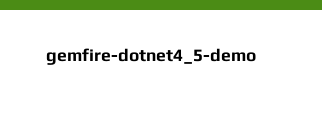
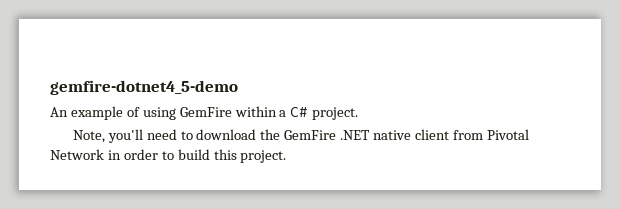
(256, 56) none -> [50,106,359,120] [72,129,529,143] [50,149,287,163] // An example of using GemFire within a C# project. // Note, you'll need to download the GemFire .NET native client from Pivotal Network in order to build this project.

